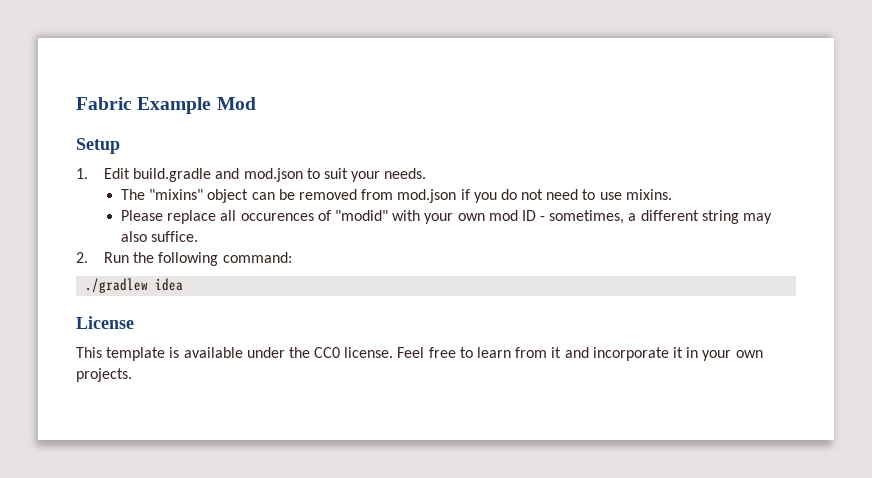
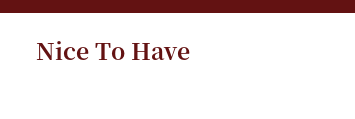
[76,97,256,114] [76,138,120,154] [76,168,427,182] [121,189,672,203] [121,210,772,224] [121,231,199,242] [76,252,292,266] [85,278,184,293] [76,316,134,329] [76,347,763,361] [76,368,132,382] Fabric Example Mod // Setup // 1. Edit build.gradle and mod.json to suit your needs. // The "mixins" object can be removed from mod.json if you do not need to use mixins. // Please replace all occurences of "modid" with your own mod ID - sometimes, a different string may also suffice. // 2. Run the following command: // ./gradlew idea // License // This template is available under the CC0 license. Feel free to learn from it and incorporate it in your own projects. -> [36,41,191,60] Nice To Have

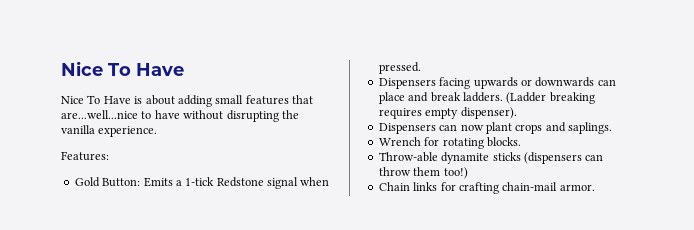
[36,41,191,60] Nice To Have -> [61,61,184,76] [61,95,313,107] [61,110,299,122] [61,125,158,137] [61,151,109,161] [74,177,330,189] [378,62,421,74] [378,77,616,89] [378,92,595,104] [378,107,517,119] [378,122,612,134] [378,137,521,149] [378,152,604,164] [378,167,468,179] [378,182,595,194] Nice To Have // Nice To Have is about adding small features that are...well...nice to have without disrupting the vanilla experience. // Features: // Gold Button: Emits a 1-tick Redstone signal when pressed. // Dispensers facing upwards or downwards can place and break ladders. (Ladder breaking requires empty dispenser). // Dispensers can now plant crops and saplings. // Wrench for rotating blocks. // Throw-able dynamite sticks (dispensers can throw them too!) // Chain links for crafting chain-mail armor.

